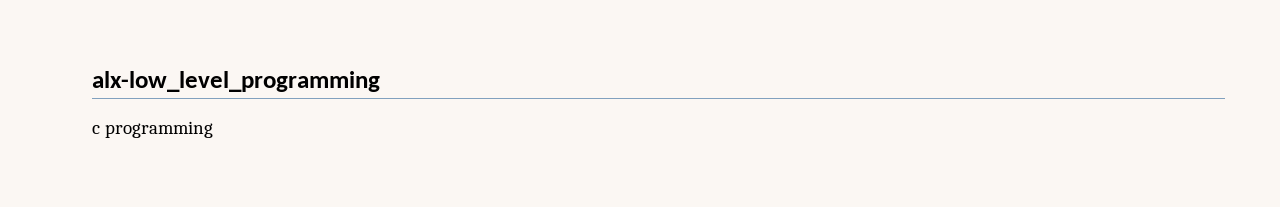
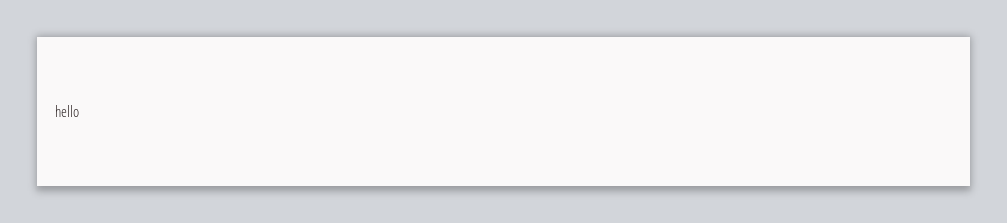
[92,71,380,92] [92,121,214,138] alx-low_level_programming // c programming -> [55,105,79,117] hello

